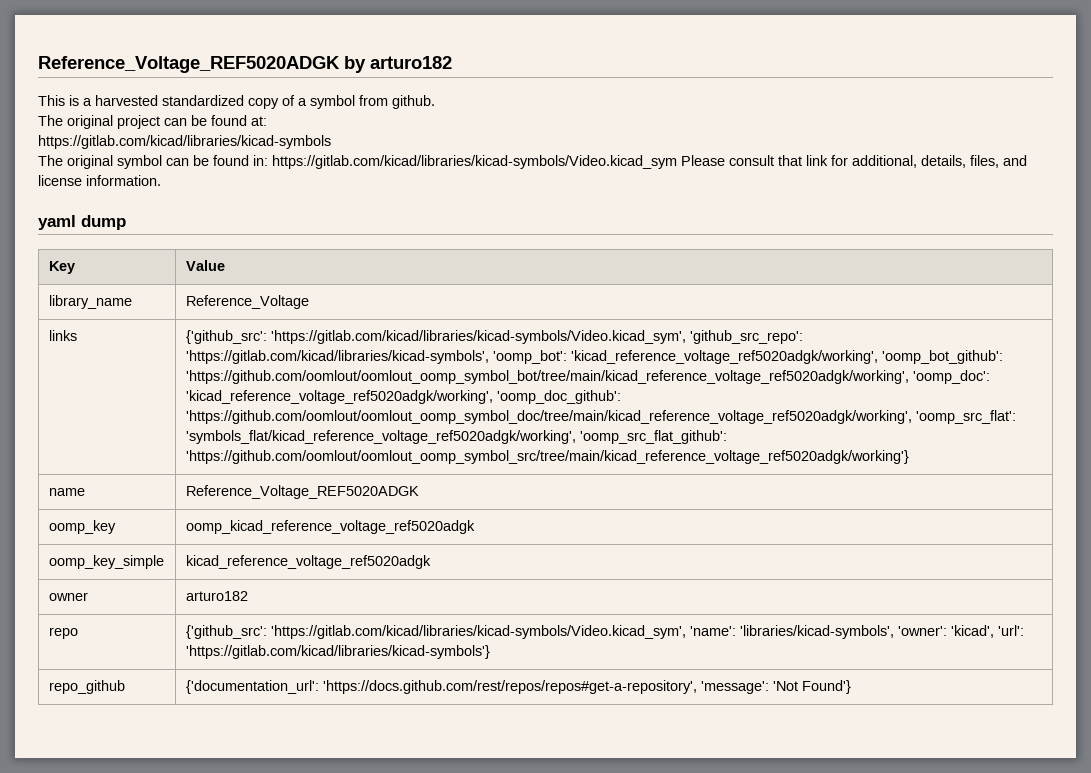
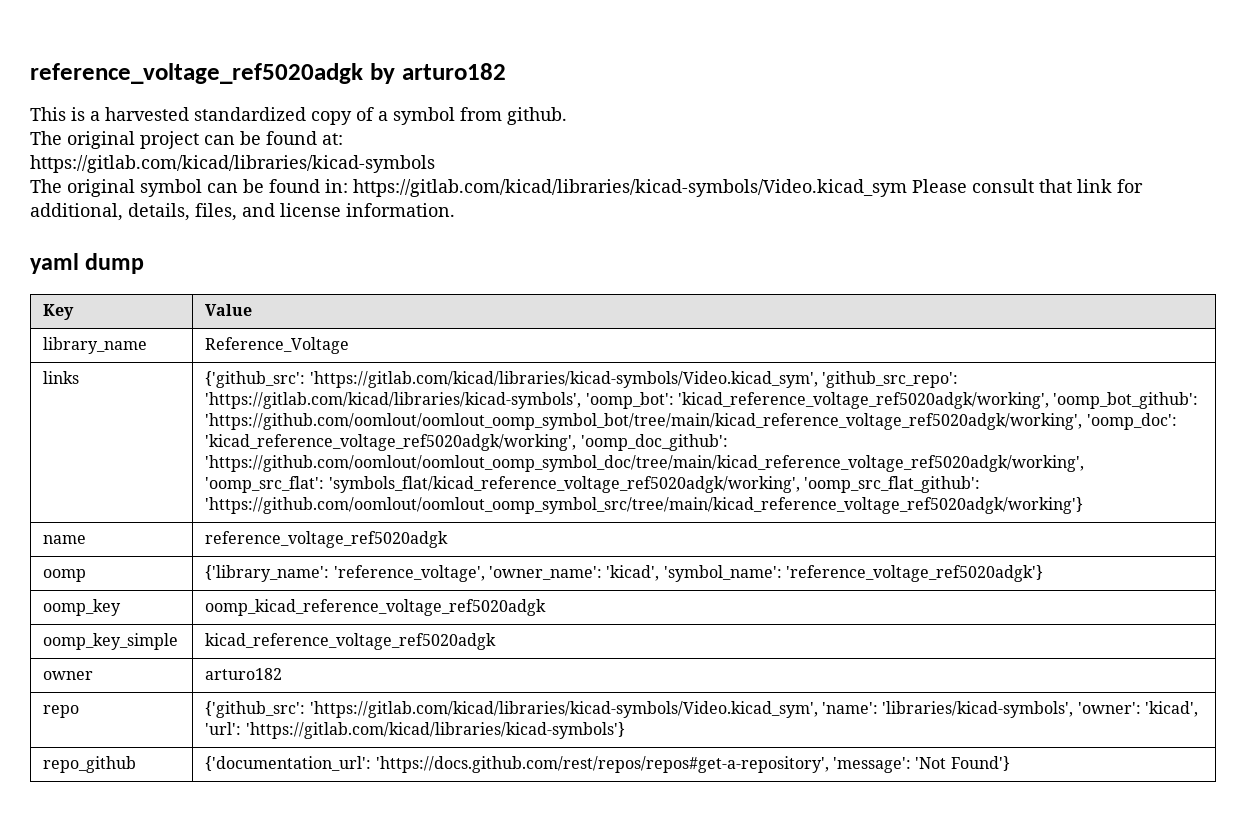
[38,56,340,73] Reference_Voltage_REF5020ADGK -> [30,63,363,84] reference_voltage_ref5020adgk
[185,485,419,499] Reference_Voltage_REF5020ADGK -> [205,531,449,548] [43,569,87,582] [205,565,1043,582] reference_voltage_ref5020adgk // oomp | {'library_name': 'reference_voltage', 'owner_name': 'kicad', 'symbol_name': 'reference_voltage_ref5020adgk'}

